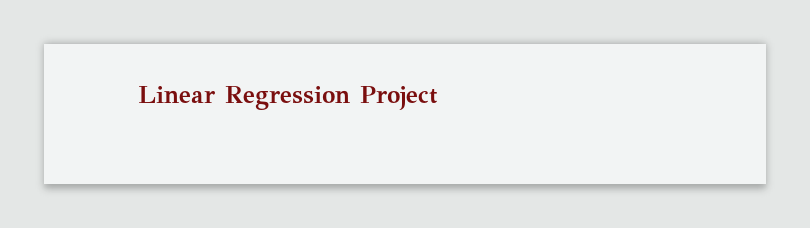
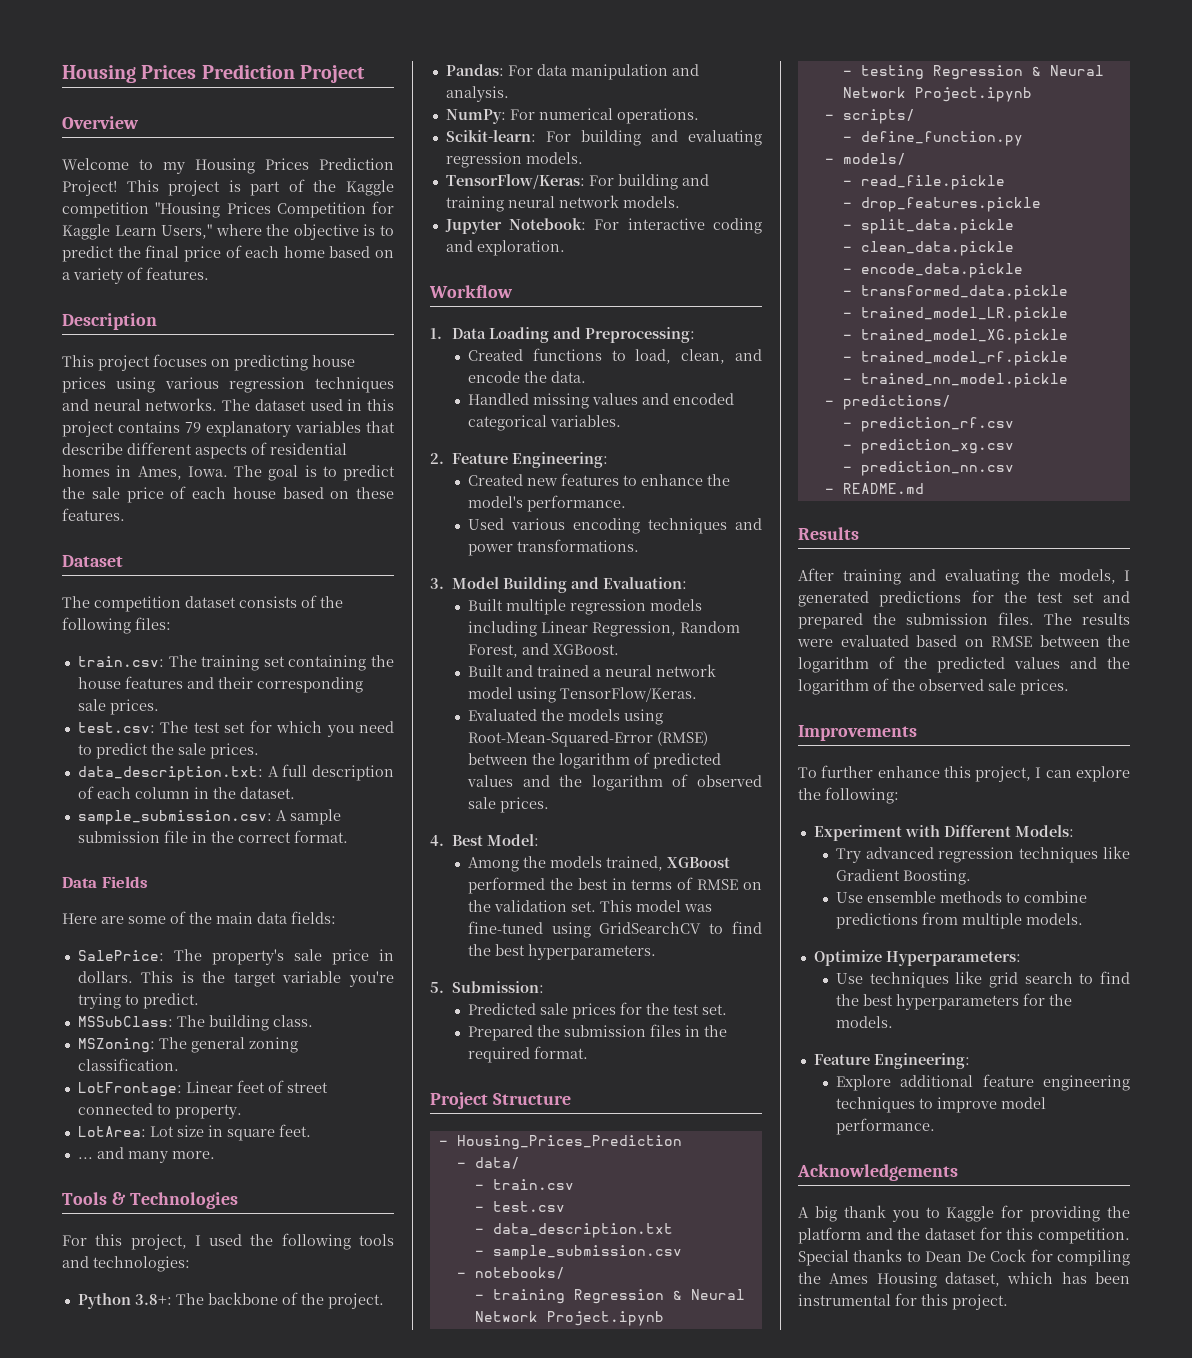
[138,86,438,110] Linear Regression Project -> [62,64,365,83] [62,116,139,129] [62,158,394,174] [62,179,394,196] [62,201,394,218] [62,224,394,240] [62,245,394,262] [62,267,209,284] [62,313,157,330] [62,354,355,371] [62,377,394,393] [62,398,395,411] [62,421,395,437] [62,442,347,459] [62,465,395,481] [62,486,394,503] [62,508,125,521] [62,555,123,567] [62,595,343,612] [62,617,171,634] [77,655,395,671] [77,676,363,693] [77,699,159,715] [77,720,395,737] [77,743,259,759] [77,764,394,781] [77,786,295,799] [77,809,341,825] [77,830,348,843] [62,876,148,888] [62,911,336,924] [77,949,394,965] [77,971,394,987] [77,993,199,1009] [77,1015,313,1031] [77,1037,298,1053] [77,1058,179,1071] [77,1080,328,1097] [77,1103,242,1119] [77,1124,311,1141] [77,1147,215,1163] [62,1192,238,1209] [62,1233,394,1250] [62,1256,190,1272] [77,1292,384,1309] [445,64,699,80] [445,86,509,102] [445,108,699,124] [445,130,762,146] [445,152,583,168] [445,174,709,190] [445,195,680,212] [444,218,762,234] [445,240,565,256] [429,285,513,298] [430,327,695,343] [467,348,762,364] [467,371,586,383] [467,393,734,409] [467,415,621,431] [430,452,608,468] [467,473,730,486] [467,495,626,512] [467,518,762,534] [467,539,639,556] [430,577,687,593] [467,599,702,615] [467,621,740,637] [467,643,619,658] [467,664,716,677] [467,687,697,703] [467,709,663,725] [467,731,708,747] [467,752,721,769] [466,774,762,791] [467,797,549,813] [430,834,539,846] [467,856,730,872] [467,877,762,894] [467,900,712,912] [467,921,762,938] [467,944,656,960] [430,981,544,993] [467,1002,727,1019] [467,1024,727,1041] [467,1046,588,1063] [430,1092,571,1109] [438,1135,682,1150] [456,1157,520,1169] [474,1179,574,1190] [474,1201,565,1212] [474,1223,673,1238] [474,1245,682,1260] [456,1267,565,1279] [474,1289,745,1304] [474,1311,664,1326] [842,65,1104,80] [842,87,1032,102] [824,109,915,124] [842,131,1023,146] [824,153,906,165] [842,175,1005,190] [842,197,1041,212] [842,219,1014,234] [842,241,1014,256] [842,263,1023,278] [842,285,1068,300] [842,307,1068,322] [842,329,1068,344] [842,351,1068,366] [842,373,1068,388] [824,395,951,410] [842,417,1014,432] [842,439,1014,454] [842,461,1014,476] [824,483,924,494] [798,527,859,540] [798,568,1130,585] [798,590,1130,607] [798,612,1130,629] [797,635,1130,647] [798,656,1130,673] [798,678,1069,695] [798,725,917,741] [798,765,1130,782] [798,787,899,804] [813,825,1074,841] [835,846,1130,863] [835,869,971,885] [835,891,1087,903] [835,912,1083,929] [813,950,1021,966] [835,971,1130,988] [835,993,1072,1010] [835,1016,893,1028] [813,1053,970,1069] [835,1074,1130,1091] [835,1097,1046,1113] [835,1118,935,1135] [797,1164,958,1181] [798,1205,1130,1222] [798,1227,1130,1244] [798,1249,1130,1266] [798,1272,1130,1288] [798,1293,1008,1310] Housing Prices Prediction Project // Overview // Welcome to my Housing Prices Prediction Project! This project is part of the Kaggle competition "Housing Prices Competition for Kaggle Learn Users," where the objective is to predict the final price of each home based on a variety of features. // Description // This project focuses on predicting house prices using various regression techniques and neural networks. The dataset used in this project contains 79 explanatory variables that describe different aspects of residential homes in Ames, Iowa. The goal is to predict the sale price of each house based on these features. // Dataset // The competition dataset consists of the following files: // train.csv: The training set containing the house features and their corresponding sale prices. // test.csv: The test set for which you need to predict the sale prices. // data_description.txt: A full description of each column in the dataset. // sample_submission.csv: A sample submission file in the correct format. // Data Fields // Here are some of the main data fields: // SalePrice: The property's sale price in dollars. This is the target variable you're trying to predict. // MSSubClass: The building class. // MSZoning: The general zoning classification. // LotFrontage: Linear feet of street connected to property. // LotArea: Lot size in square feet. // ... and many more. // Tools & Technologies // For this project, I used the following tools and technologies: // Python 3.8+: The backbone of the project. // Pandas: For data manipulation and analysis. // NumPy: For numerical operations. // Scikit-learn: For building and evaluating regression models. // TensorFlow/Keras: For building and training neural network models. // Jupyter Notebook: For interactive coding and exploration. // Workflow // 1. Data Loading and Preprocessing: // Created functions to load, clean, and encode the data. // Handled missing values and encoded categorical variables. // 2. Feature Engineering: // Created new features to enhance the model's performance. // Used various encoding techniques and power transformations. // 3. Model Building and Evaluation: // Built multiple regression models including Linear Regression, Random Forest, and XGBoost. // Built and trained a neural network model using TensorFlow/Keras. // Evaluated the models using Root-Mean-Squared-Error (RMSE) between the logarithm of predicted values and the logarithm of observed sale prices. // 4. Best Model: // Among the models trained, XGBoost performed the best in terms of RMSE on the validation set. This model was fine-tuned using GridSearchCV to find the best hyperparameters. // 5. Submission: // Predicted sale prices for the test set. // Prepared the submission files in the required format. // Project Structure // - Housing_Prices_Prediction // - data/ // - train.csv // - test.csv // - data_description.txt // - sample_submission.csv // - notebooks/ // - training Regression & Neural Network Project.ipynb // - testing Regression & Neural Network Project.ipynb // - scripts/ // - define_function.py // - models/ // - read_file.pickle // - drop_features.pickle // - split_data.pickle // - clean_data.pickle // - encode_data.pickle // - transformed_data.pickle // - trained_model_LR.pickle // - trained_model_XG.pickle // - trained_model_rf.pickle // - trained_nn_model.pickle // - predictions/ // - prediction_rf.csv // - prediction_xg.csv // - prediction_nn.csv // - README.md // Results // After training and evaluating the models, I generated predictions for the test set and prepared the submission files. The results were evaluated based on RMSE between the logarithm of the predicted values and the logarithm of the observed sale prices. // Improvements // To further enhance this project, I can explore the following: // Experiment with Different Models: // Try advanced regression techniques like Gradient Boosting. // Use ensemble methods to combine predictions from multiple models. // Optimize Hyperparameters: // Use techniques like grid search to find the best hyperparameters for the models. // Feature Engineering: // Explore additional feature engineering techniques to improve model performance. // Acknowledgements // A big thank you to Kaggle for providing the platform and the dataset for this competition. Special thanks to Dean De Cock for compiling the Ames Housing dataset, which has been instrumental for this project.

